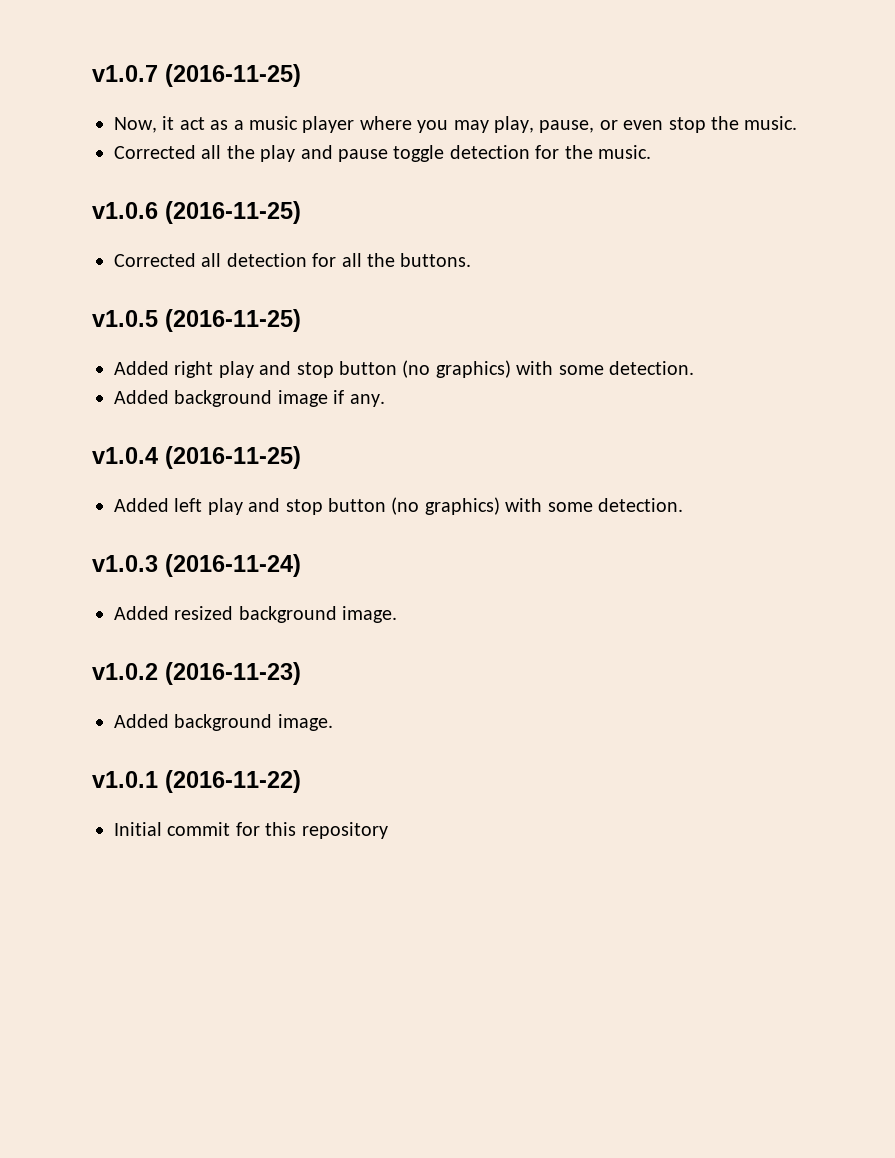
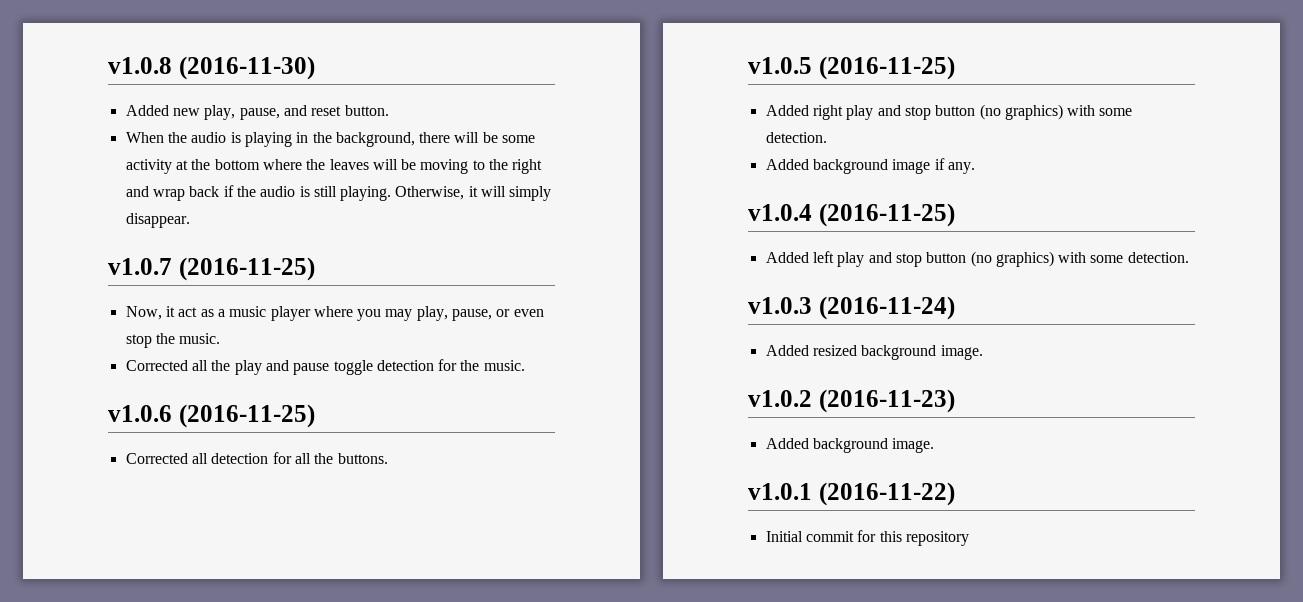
(92, 73) none -> [108,56,315,80] [125,105,389,120] [125,132,536,147] [125,159,543,174] [125,185,552,201] [125,213,190,228] v1.0.8 (2016-11-30) // Added new play, pause, and reset button. // When the audio is playing in the background, there will be some activity at the bottom where the leaves will be moving to the right and wrap back if the audio is still playing. Otherwise, it will simply disappear. //

